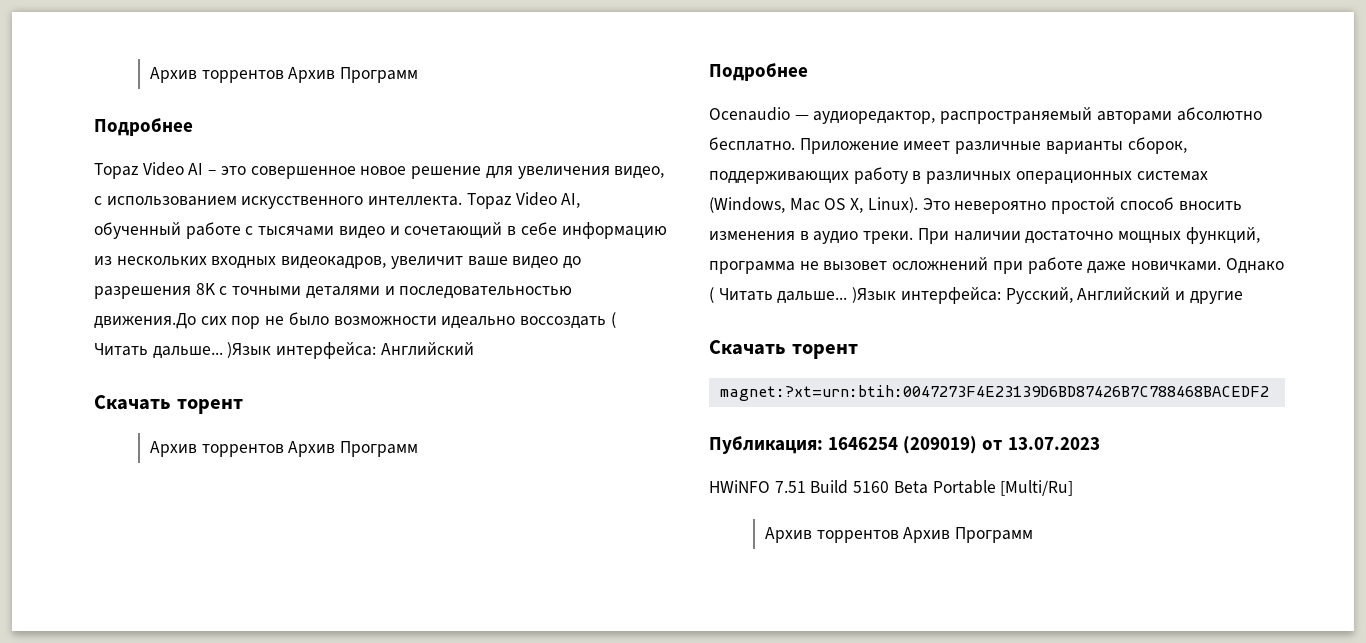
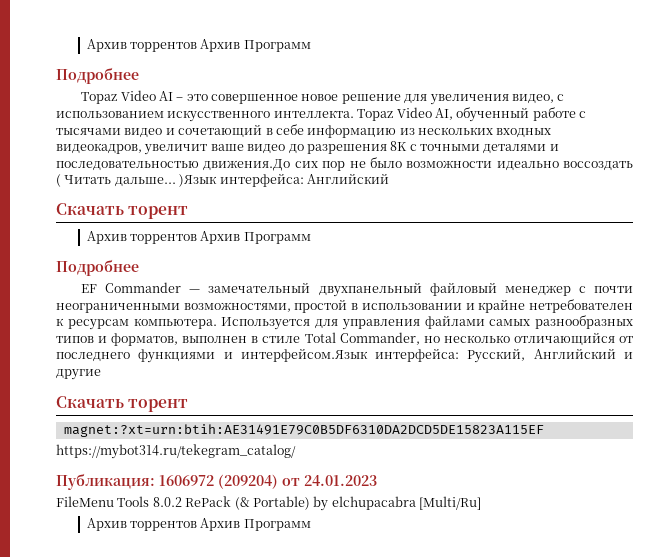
[709,107,1262,124] [709,137,1187,154] [709,167,1208,184] [709,197,1242,214] [709,227,1260,244] [709,257,1284,274] [709,287,897,304] Ocenaudio — аудиоредактор, распространяемый авторами абсолютно бесплатно. Приложение имеет различные варианты сборок, поддерживающих работу в различных операционных системах (Windows, Mac OS X, Linux). Это невероятно простой способ вносить изменения в аудио треки. При наличии достаточно мощных функций, программа не вызовет осложнений при работе даже новичками. Однако ( Читать дальше... )Язык -> [81,282,633,297] [56,299,633,313] [56,315,633,330] [56,332,633,346] [56,348,368,363] EF Commander — замечательный двухпанельный файловый менеджер с почти неограниченными возможностями, простой в использовании и крайне нетребователен к ресурсам компьютера. Используется для управления файлами самых разнообразных типов и форматов, выполнен в стиле Total Commander, но несколько отличающийся от последнего функциями и интерфейсом.Язык
[719,385,1269,401] magnet:?xt=urn:btih:0047273F4E23139D6BD87426B7C788468BACEDF2 -> [63,424,544,437] [56,444,296,459] magnet:?xt=urn:btih:AE31491E79C0B5DF6310DA2DCD5DE15823A115EF // https://mybot314.ru/tekegram_catalog/
[828,436,1100,454] [709,480,996,494] 1646254 (209019) от 13.07.2023 // HWiNFO 7.51 Build 5160 Beta Portable -> [159,474,377,489] [56,496,416,511] 1606972 (209204) от 24.01.2023 // FileMenu Tools 8.0.2 RePack (& Portable) by elchupacabra

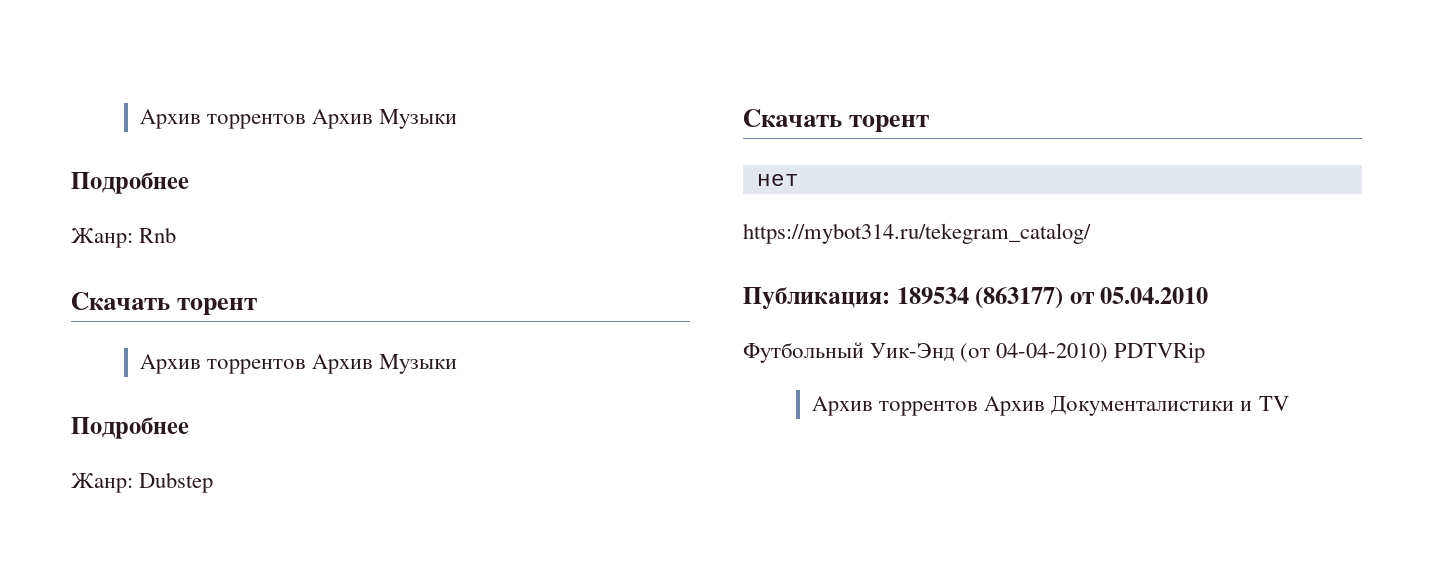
[86,39,311,52] [56,67,139,84] [81,90,565,105] [56,107,586,122] [56,124,552,138] [56,141,559,155] [56,157,633,171] [56,173,389,187] Архив торрентов Архив Программ // Подробнее // Topaz Video AI – это совершенное новое решение для увеличения видео, с использованием искусственного интеллекта. Topaz Video AI, обученный работе с тысячами видео и сочетающий в себе информацию из нескольких входных видеокадров, увеличит ваше видео до разрешения 8K с точными деталями и последовательностью движения.До сих пор не было возможности идеально воссоздать ( Читать дальше... )Язык интерфейса: Английский -> [140,109,458,129] [71,172,189,194] [71,227,177,248] Архив торрентов Архив Музыки // Подробнее // Жанр: Rnb
[243,232,311,244] [56,259,139,276] [81,282,633,297] [56,299,633,313] [56,315,633,330] [56,332,633,346] [56,348,633,363] [56,369,101,380] [56,396,189,412] [63,424,544,437] Программ // Подробнее // EF Commander — замечательный двухпанельный файловый менеджер с почти неограниченными возможностями, простой в использовании и крайне нетребователен к ресурсам компьютера. Используется для управления файлами самых разнообразных типов и форматов, выполнен в стиле Total Commander, но несколько отличающийся от последнего функциями и интерфейсом.Язык интерфейса: Русский, Английский и другие // Скачать торент // magnet:?xt=urn:btih:AE31491E79C0B5DF6310DA2DCD5DE15823A115EF -> [379,354,458,374] [71,417,189,439] [71,472,214,493] [743,109,930,132] [756,174,799,186] Музыки // Подробнее // Жанр: Dubstep // Скачать торент // нет
[159,474,377,489] [56,496,481,511] [86,518,311,531] 1606972 (209204) от 24.01.2023 // FileMenu Tools 8.0.2 RePack (& Portable) by elchupacabra [Multi/Ru] // Архив торрентов Архив Программ -> [896,287,1209,309] [743,342,1206,363] [812,396,1289,416] 189534 (863177) от 05.04.2010 // Футбольный Уик-Энд (от 04-04-2010) PDTVRip // Архив торрентов Архив Документалистики и TV

